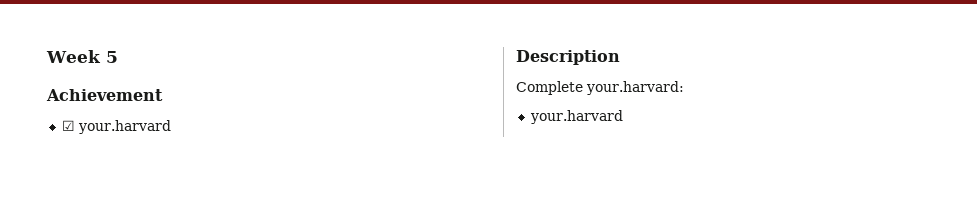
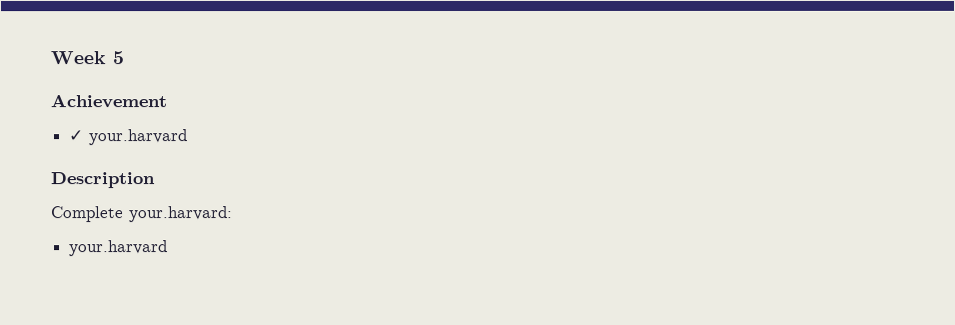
[61,120,75,131] ☑ -> [68,130,84,142] ✓

